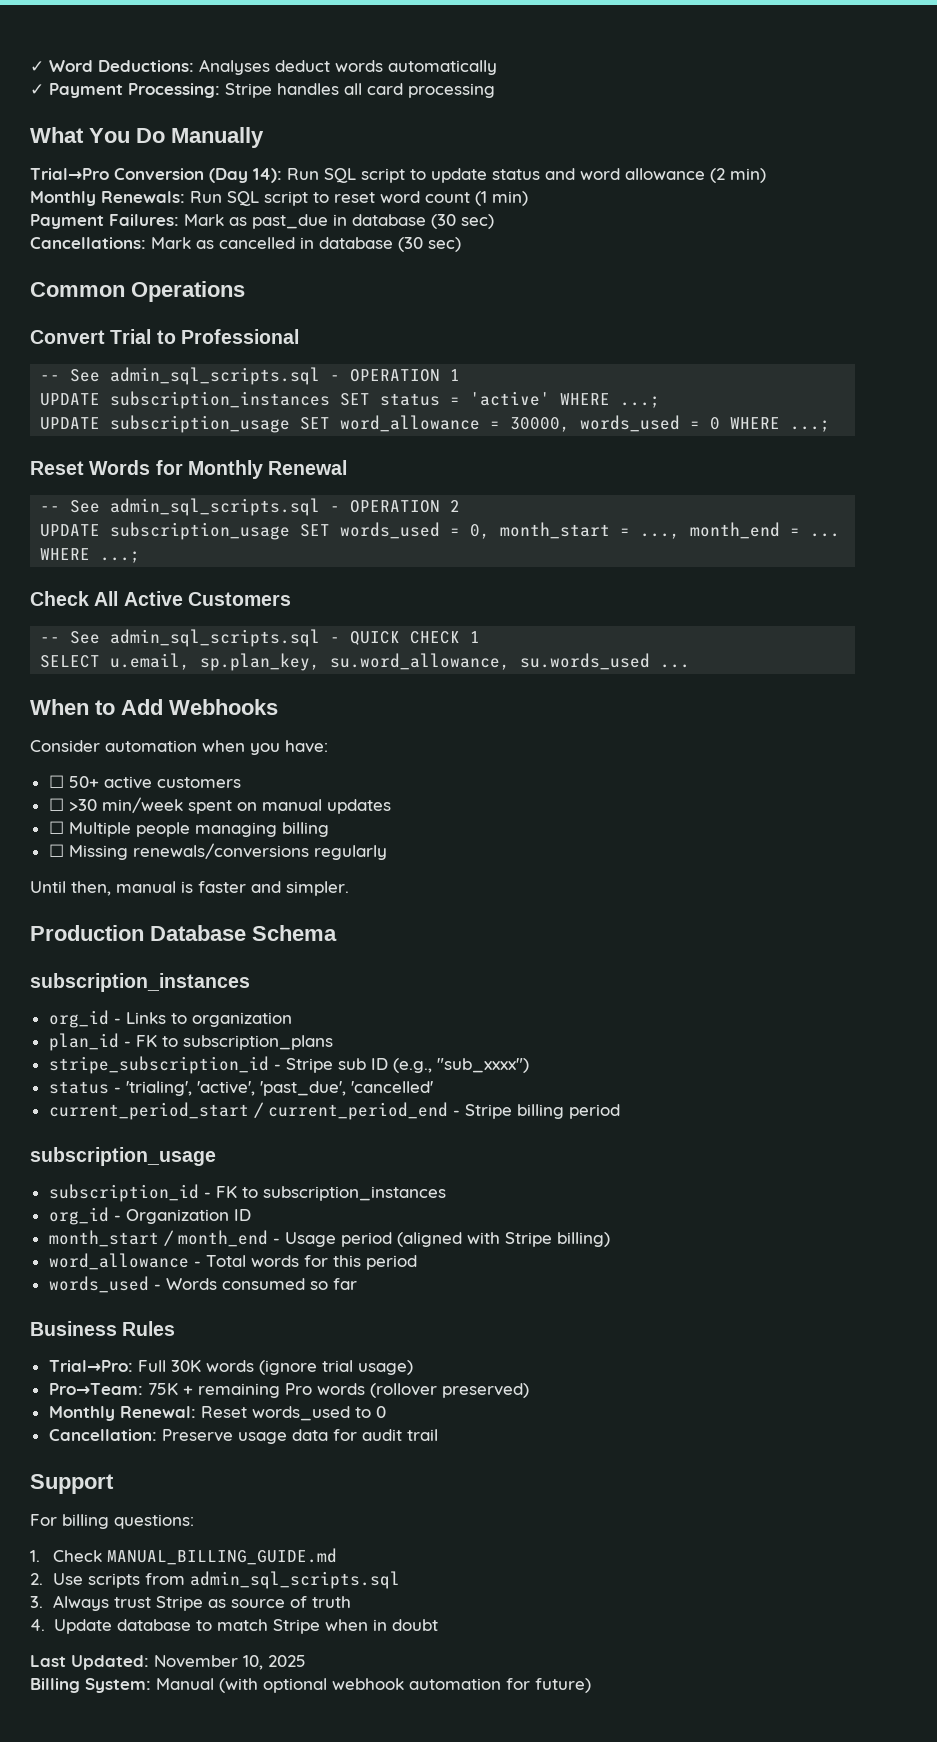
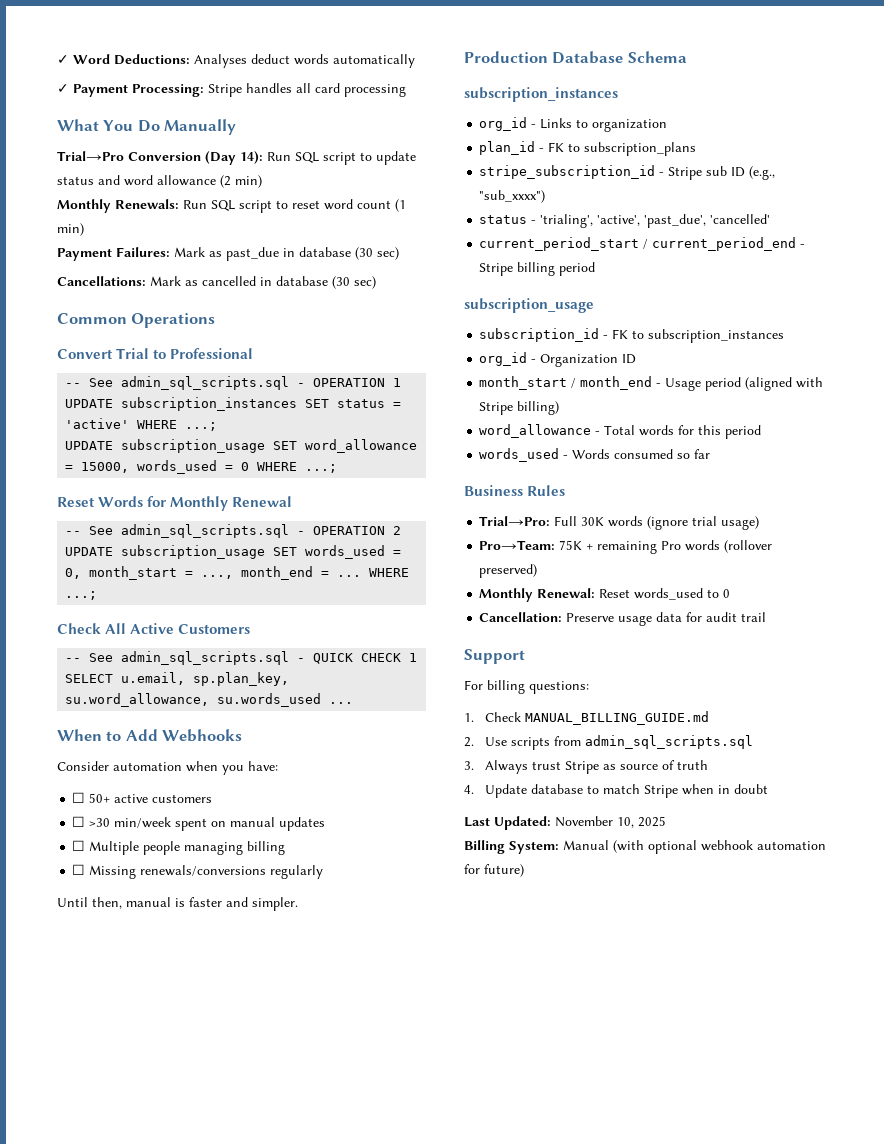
[510,417,571,432] 30000, -> [81,462,130,473] 15000,

